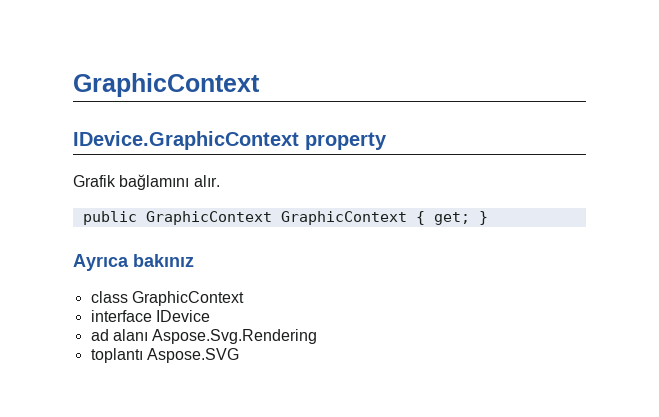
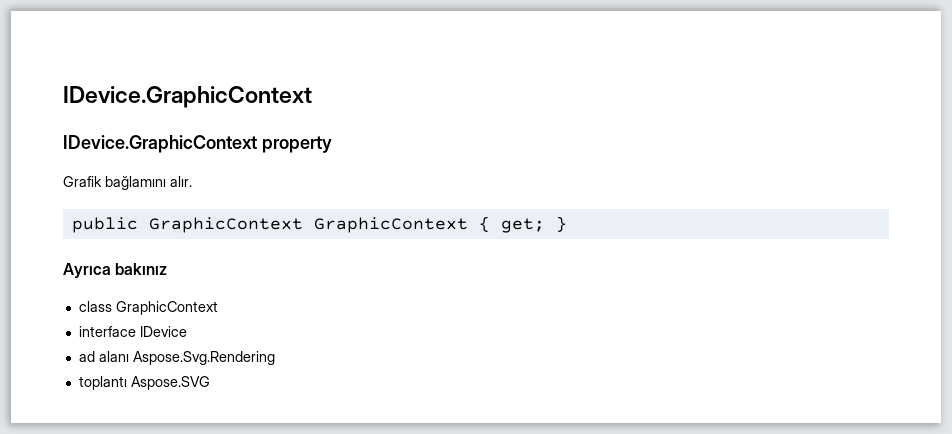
[73,73,260,97] GraphicContext -> [63,86,312,108] IDevice.GraphicContext

